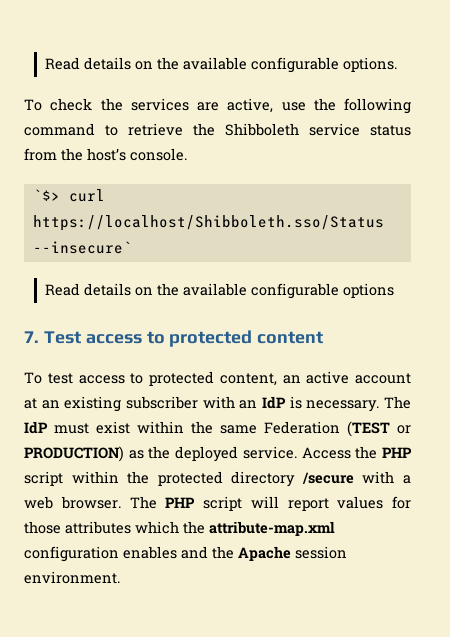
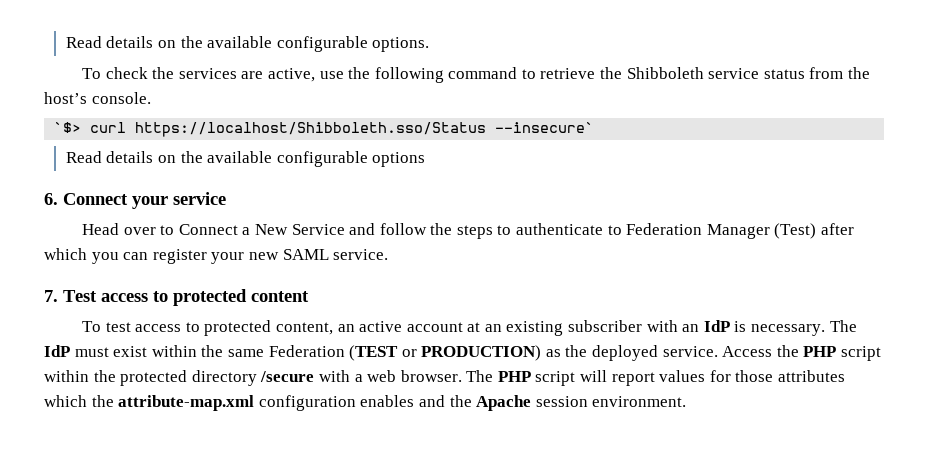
(394, 290) none -> [44,192,226,209] [81,223,855,239] [44,248,389,264] // 6. Connect your service // Head over to Connect a New Service and follow the steps to authenticate to Federation Manager (Test) after which you can register your new SAML service.

